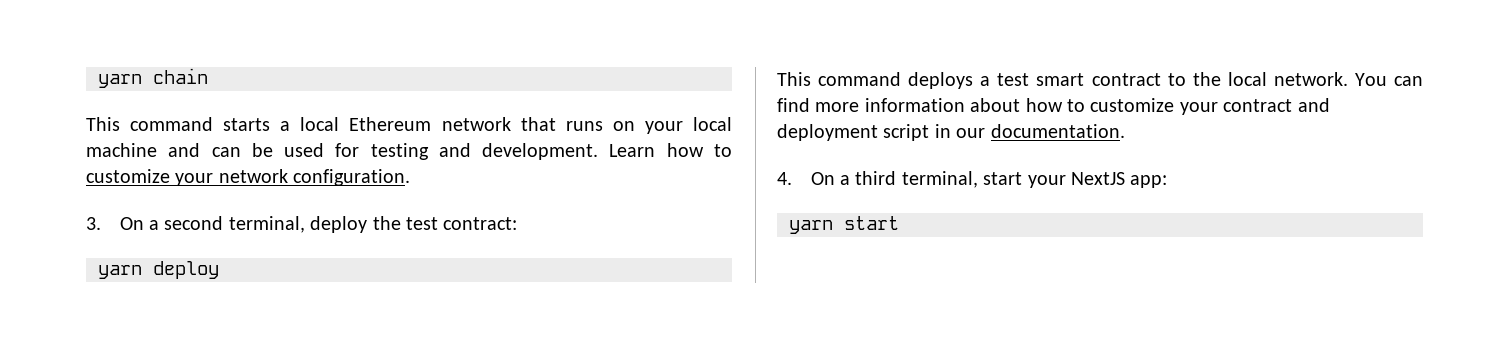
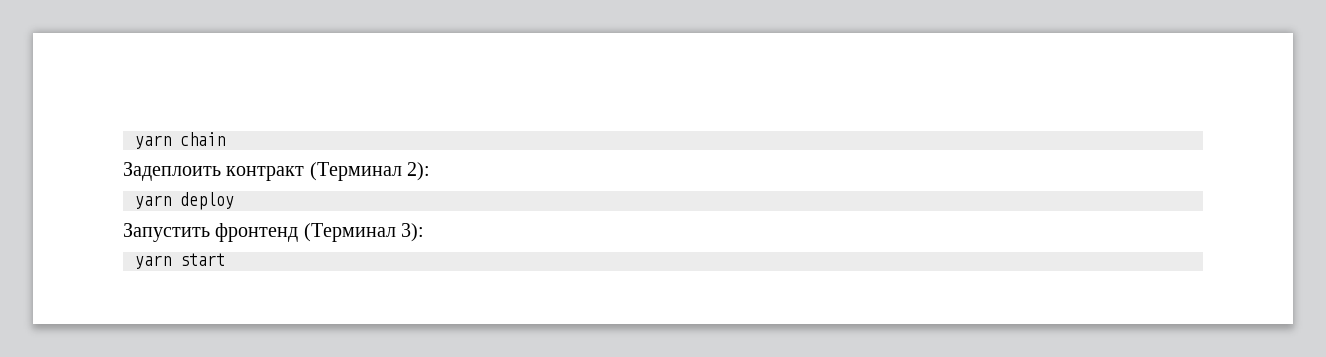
[86,117,733,134] [86,143,732,160] [86,169,411,186] [86,216,518,233] [98,261,219,279] [777,72,1423,89] [777,98,1330,115] [777,124,1125,141] [777,171,1168,188] This command starts a local Ethereum network that runs on your local machine and can be used for testing and development. Learn how to customize your network configuration. // 3. On a second terminal, deploy the test contract: // yarn deploy // This command deploys a test smart contract to the local network. You can find more information about how to customize your contract and deployment script in our documentation. // 4. On a third terminal, start your NextJS app: -> [123,162,431,181] [135,192,234,210] [123,223,425,242] Задеплоить контракт (Терминал 2): // yarn deploy // Запустить фронтенд (Терминал 3):

